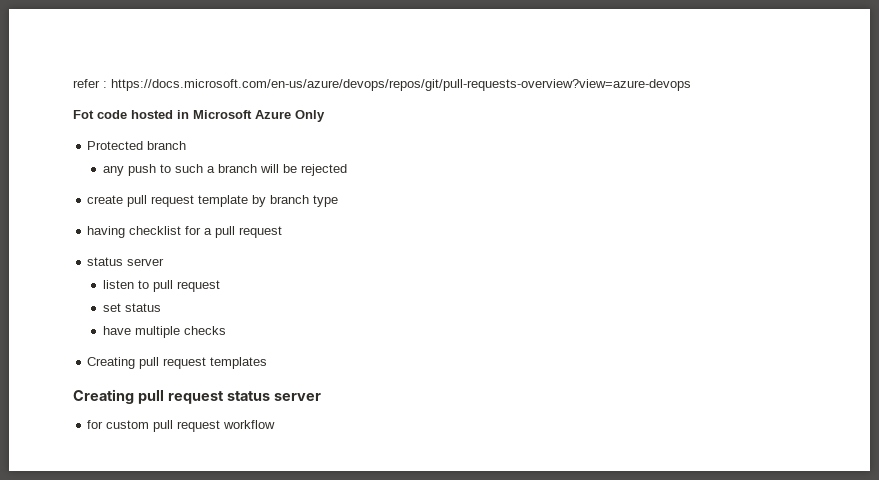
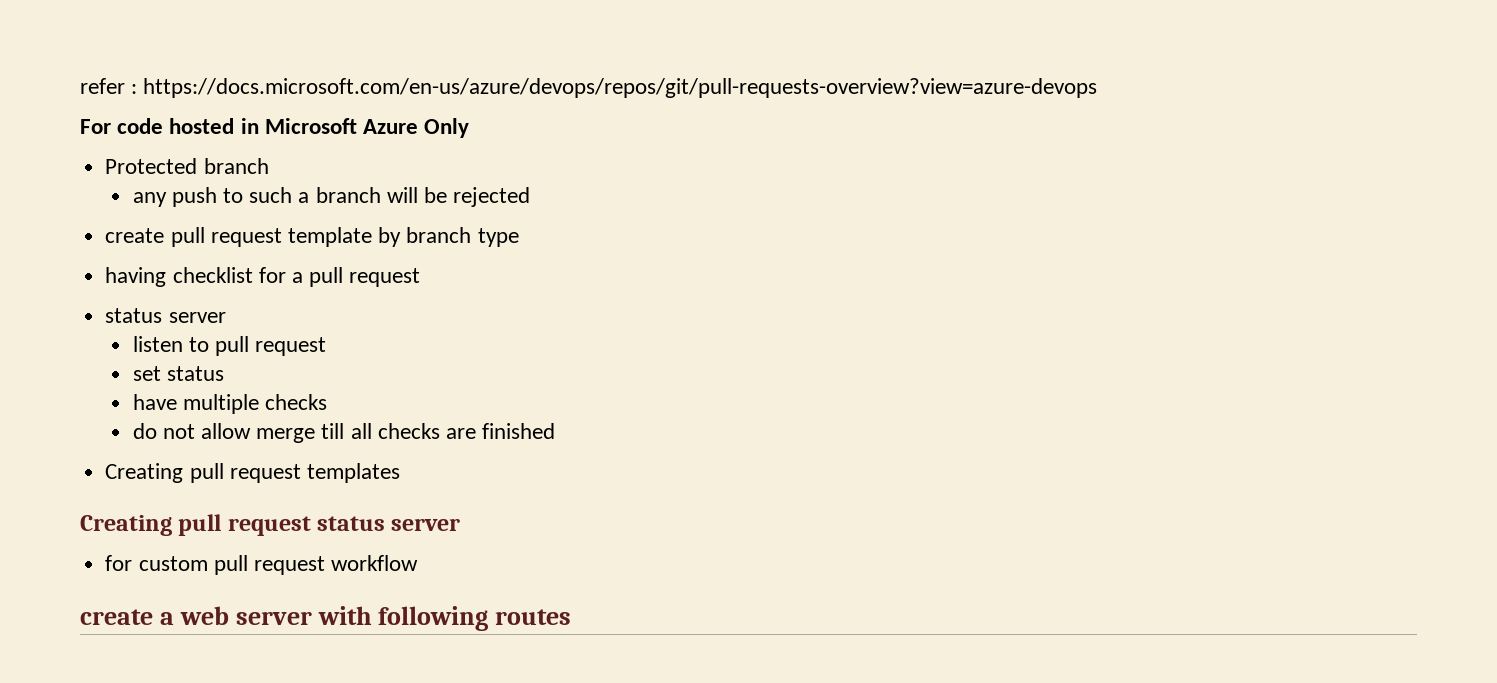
[73,110,94,119] Fot -> [80,119,111,134] For
(226, 330) none -> [132,423,556,443] // do not allow merge till all checks are finished
(276, 424) none -> [80,606,572,631] // create a web server with following routes

